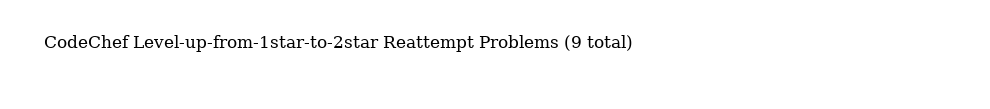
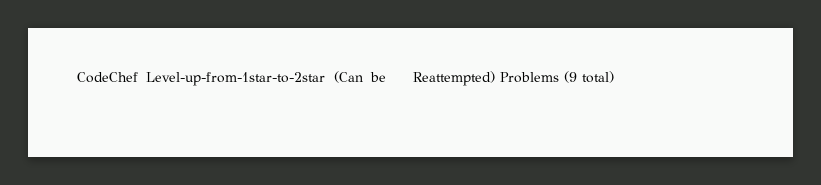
[383,36,474,52] Reattempt -> [333,71,495,86] (Can be Reattempted)

